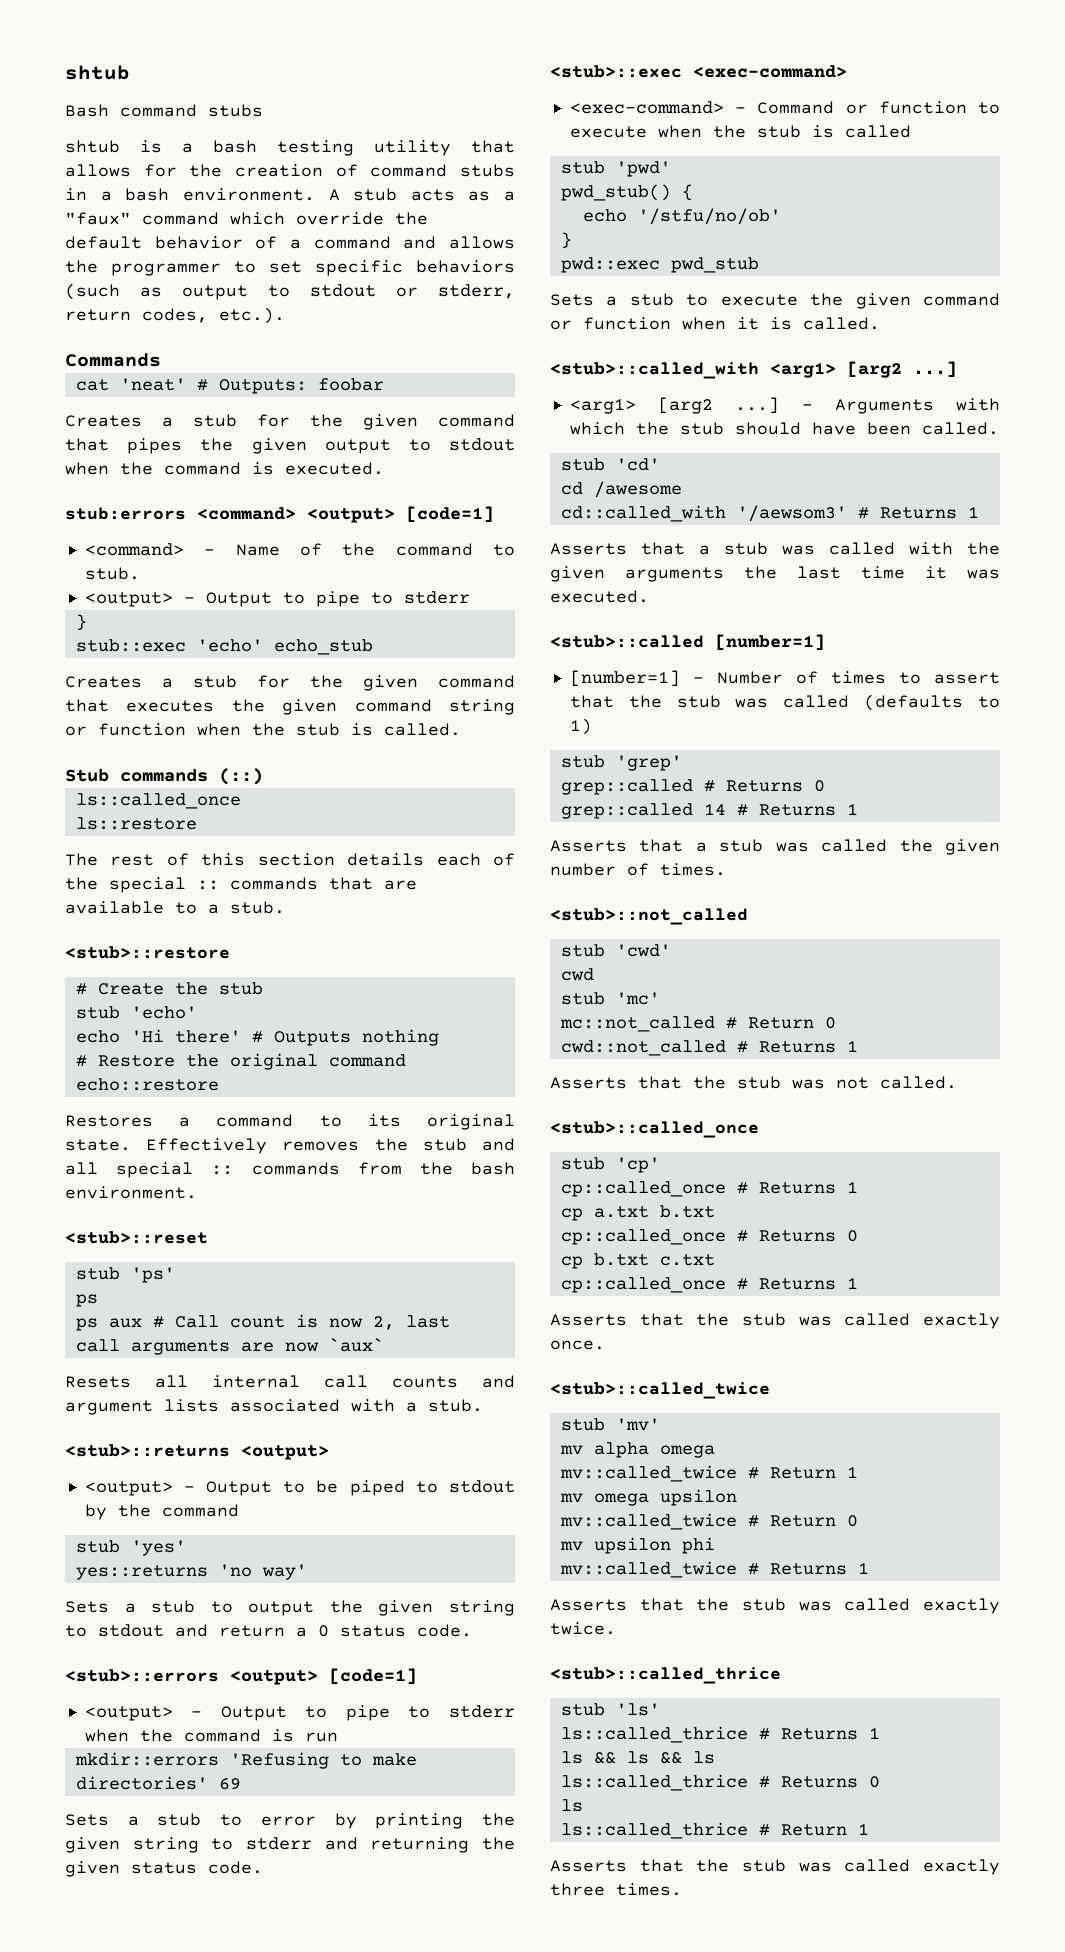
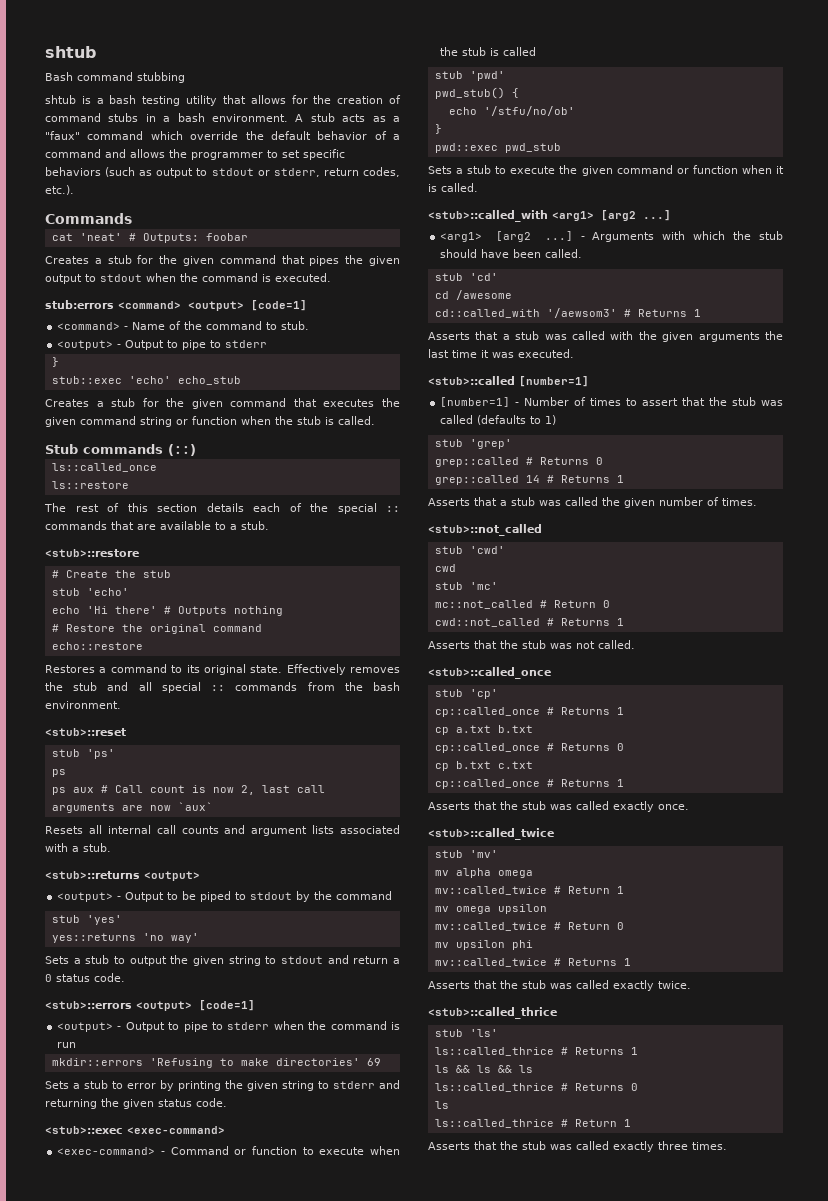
[208,104,263,117] stubs -> [137,72,185,83] stubbing

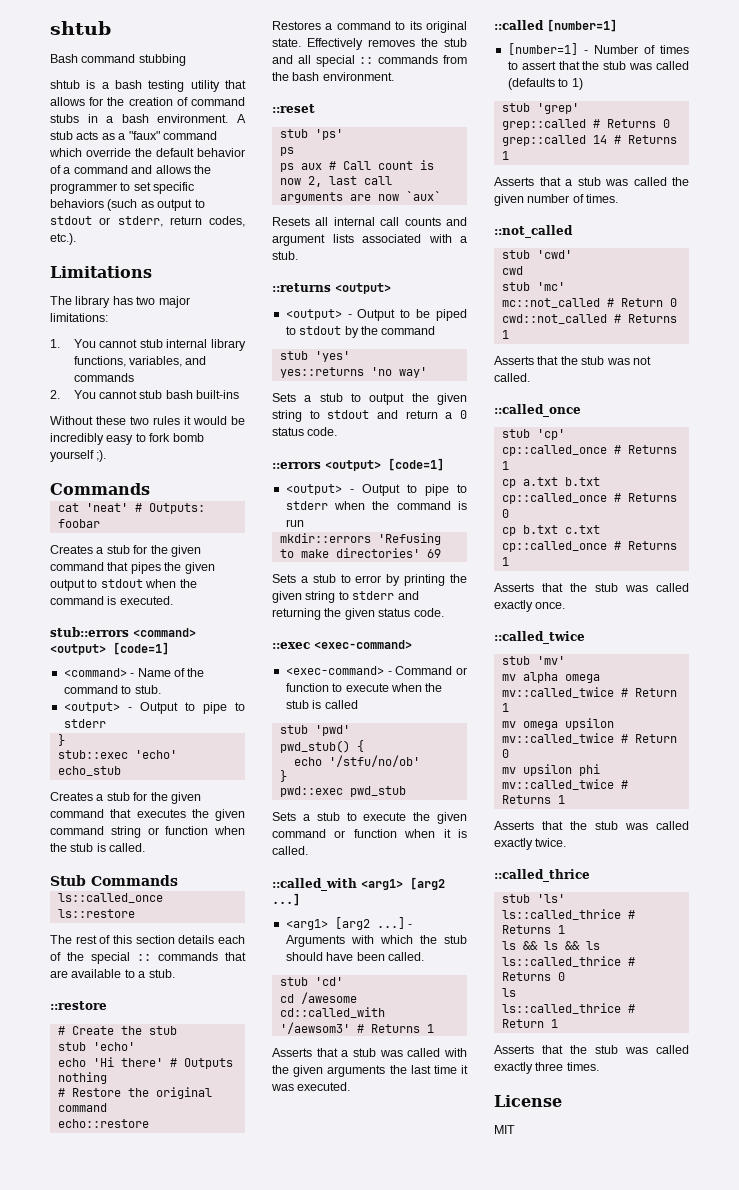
(74, 190) none -> [50,266,152,278] [50,296,190,308] [50,313,108,322] [50,339,247,351] [73,356,207,367] [73,373,134,382] [50,390,240,399] [50,416,245,425] [50,433,204,445] [50,450,107,462] // Limitations // The library has two major limitations: // 1. You cannot stub internal library functions, variables, and commands // 2. You cannot stub bash built-ins // Without these two rules it would be incredibly easy to fork bomb yourself ;).
[45,300,114,309] stub:errors -> [50,627,129,637] stub::errors
[83,444,196,456] commands (::) -> [91,875,178,886] Commands
[45,549,139,557] <stub>::restore -> [50,1001,107,1010] ::restore
[45,728,126,736] <stub>::reset -> [272,104,315,113] ::reset
[45,871,140,879] <stub>::returns -> [272,283,331,292] ::returns
[45,1001,132,1009] <stub>::errors -> [272,462,321,469] ::errors
[45,1126,123,1134] <stub>::exec -> [272,642,310,649] ::exec
[428,210,548,222] <stub>::called_with -> [272,878,357,891] ::called_with
[428,376,515,385] <stub>::called -> [494,20,544,30] ::called
[428,524,542,536] <stub>::not_called -> [494,225,573,238] ::not_called
[428,667,551,679] <stub>::called_once -> [494,404,581,417] ::called_once
[428,828,554,840] <stub>::called_twice -> [494,631,585,644] ::called_twice
[428,1007,557,1019] <stub>::called_thrice -> [494,869,590,882] ::called_thrice
(727, 1146) none -> [494,1095,562,1107] [494,1125,515,1134] // License // MIT

